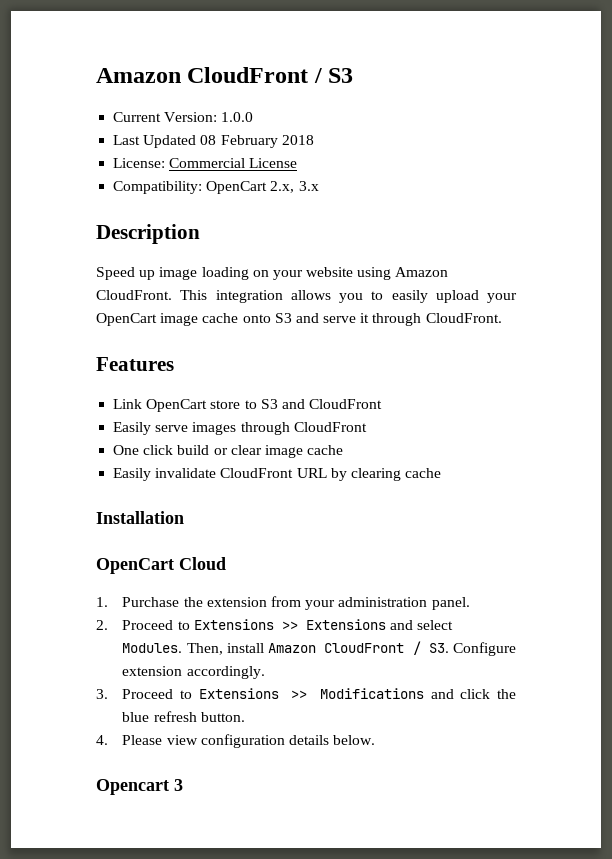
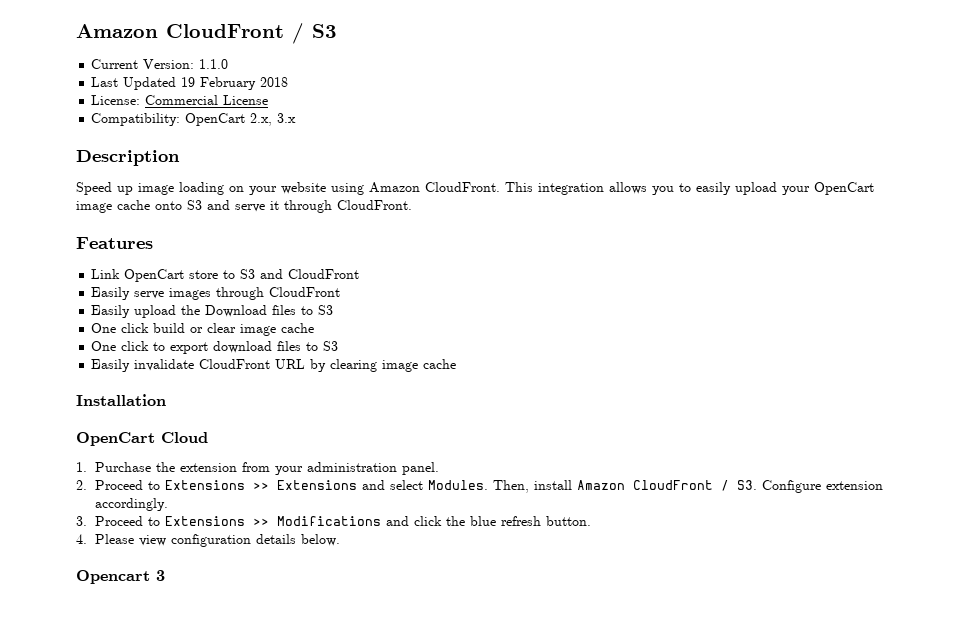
[221,112,254,122] 1.0.0 -> [199,59,229,69] 1.1.0
[200,135,217,145] 08 -> [181,77,196,87] 19
(367, 427) none -> [91,305,334,318] // Easily upload the Download files to S3
(344, 450) none -> [91,341,339,354] // One click to export download files to S3
(401, 474) none -> [382,360,419,372] image

